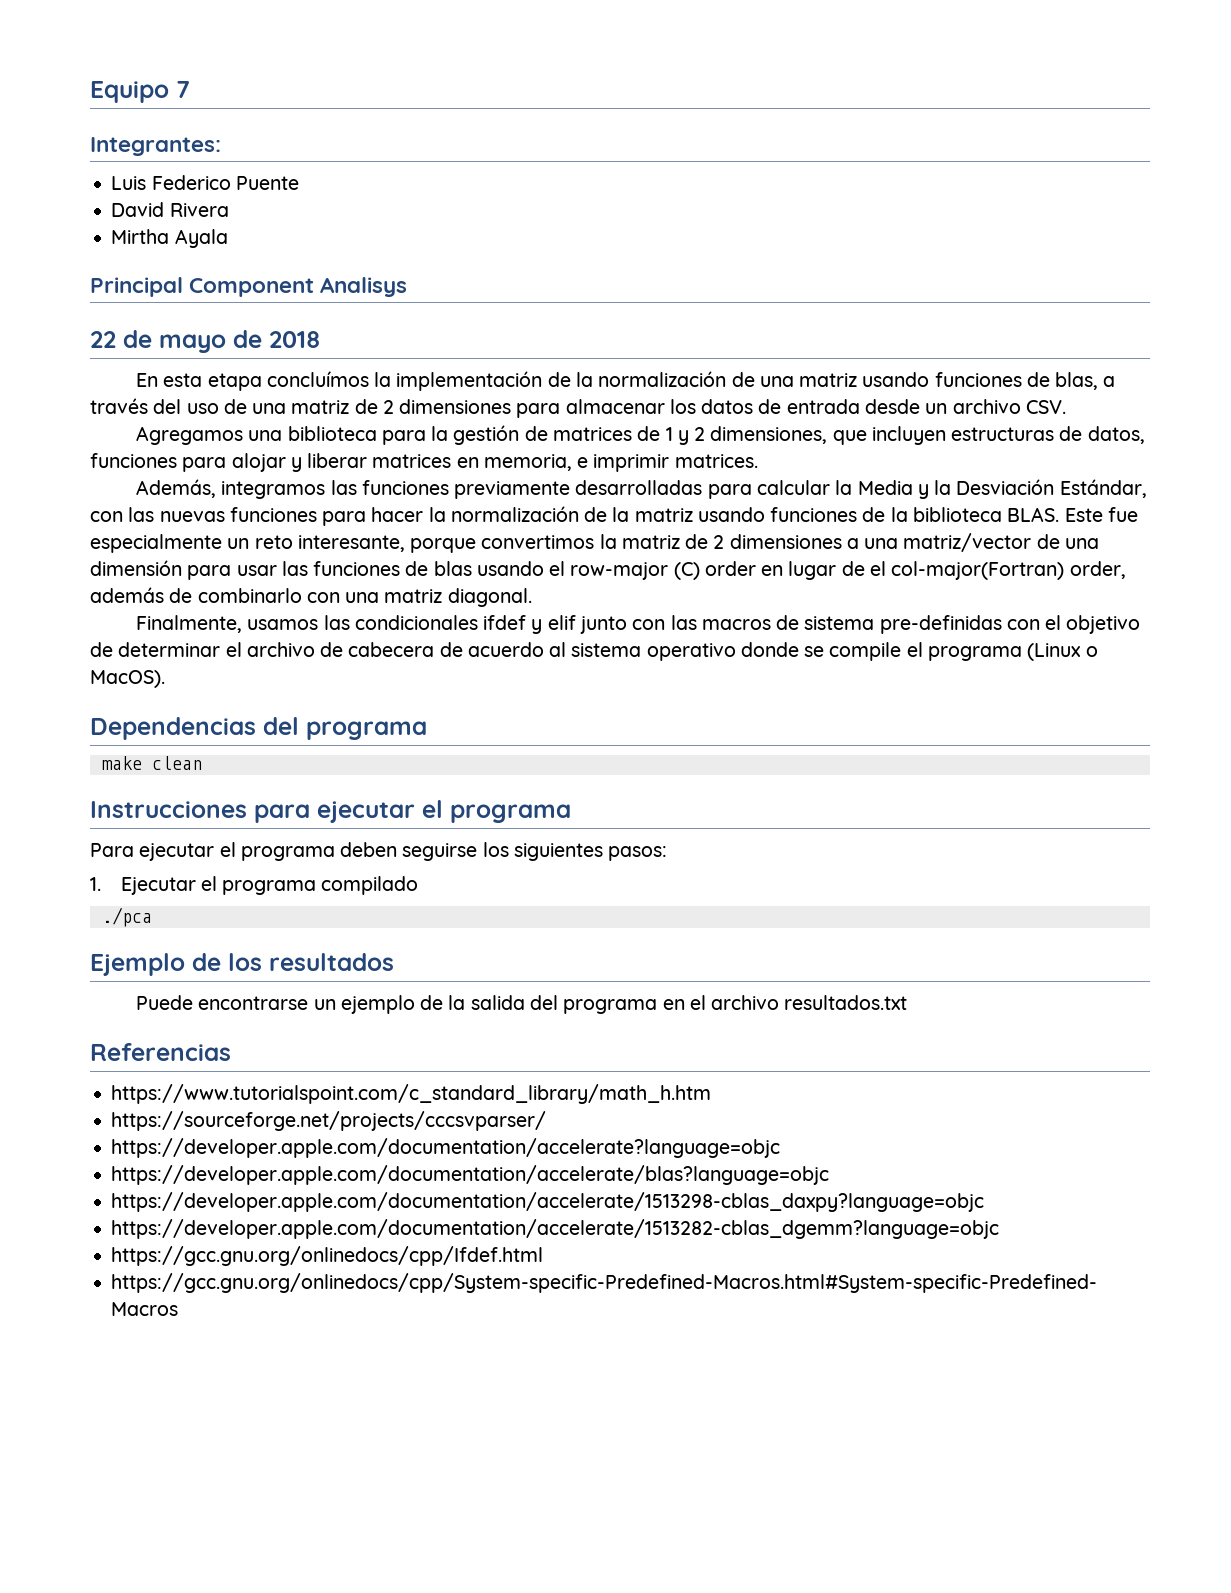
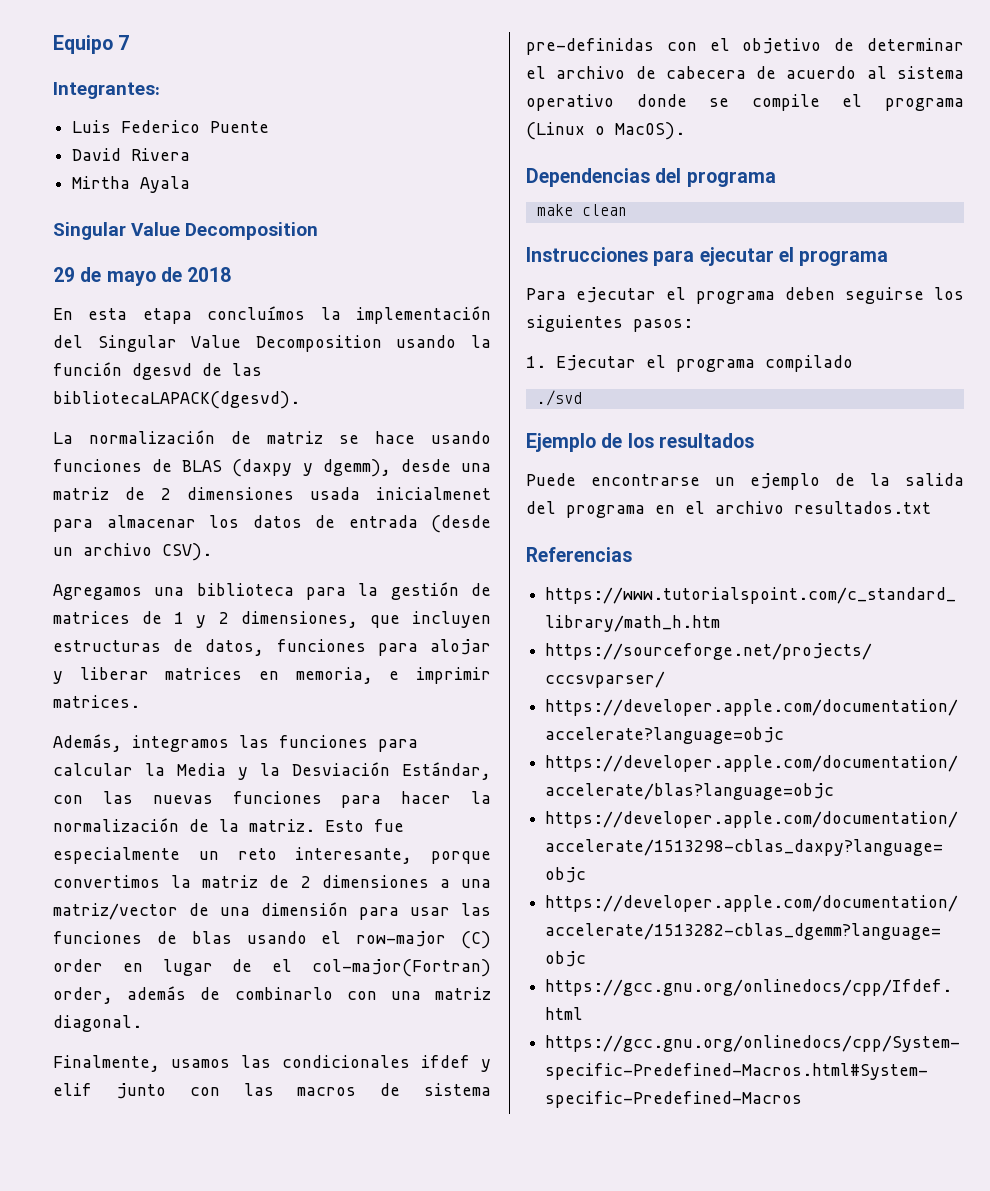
[90,277,408,297] [90,331,116,348] Principal Component Analisys // 22 -> [53,222,319,240] [53,267,75,282] Singular Value Decomposition // 29
[547,371,1116,390] [90,398,247,414] de la normalización de una matriz usando funciones de blas, a través del uso de -> [53,335,491,352] [53,362,262,380] [53,391,300,409] [53,430,491,444] [53,459,451,477] del Singular Value Decomposition usando la función dgesvd de las bibliotecaLAPACK(dgesvd). // La normalización de matriz se hace usando funciones de BLAS (daxpy y dgemm), desde
(512, 406) none -> [310,487,491,500] usada inicialmenet
[864,399,920,414] desde -> [431,515,491,533] (desde
[1025,400,1066,414] CSV. -> [162,543,212,561] CSV).
[454,480,703,499] previamente desarrolladas -> (368, 741) none
[634,507,1103,522] matriz usando funciones de la biblioteca BLAS. Este -> [249,819,364,832] matriz. Esto
[101,907,152,927] ./pca -> [536,390,582,406] ./svd

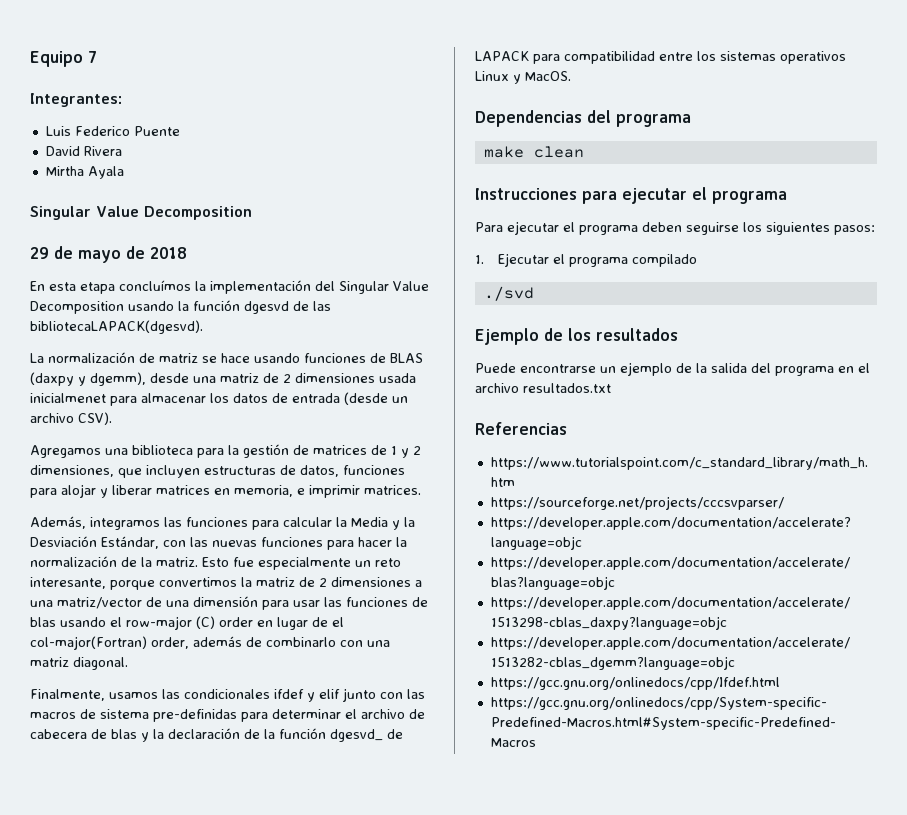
[666,38,855,54] con el objetivo de -> [241,712,268,722] para
[786,66,964,79] [526,94,964,111] [526,122,685,140] acuerdo al sistema operativo donde se compile el programa (Linux o MacOS). -> [111,728,403,742] [475,51,846,64] [475,71,571,84] blas y la declaración de la función dgesvd_ de LAPACK para compatibilidad entre los sistemas operativos Linux y MacOS.

